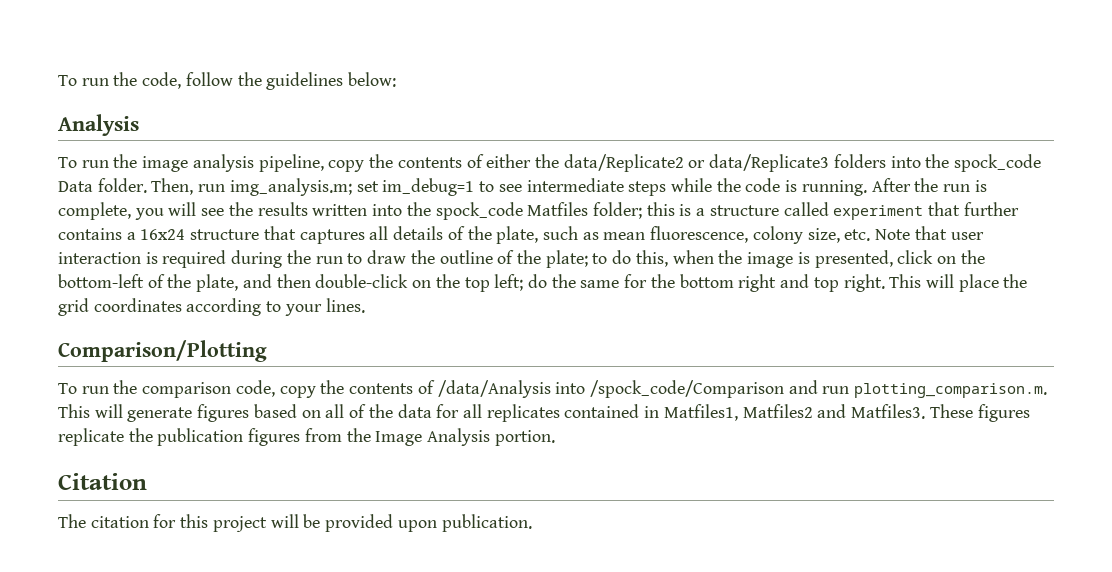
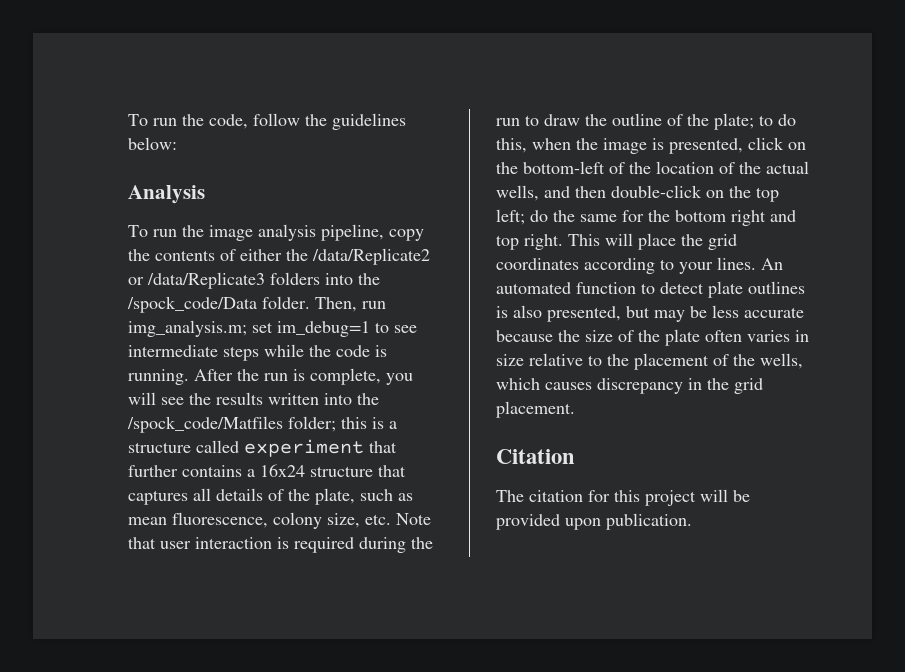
[563,154,830,172] data/Replicate2 or data/Replicate3 -> [312,248,430,265] [128,272,265,289] /data/Replicate2 or /data/Replicate3
[954,154,1042,172] [58,181,93,192] spock_code Data -> [127,296,257,313] /spock_code/Data
[435,202,589,220] spock_code Matfiles -> [127,416,283,433] /spock_code/Matfiles
[196,274,239,292] plate, -> [656,161,809,174] [496,185,539,201] location of the actual wells,
[58,340,267,362] [58,380,1048,398] [58,404,1030,422] [58,428,555,446] // Comparison/Plotting // To run the comparison code, copy the contents of /data/Analysis into /spock_code/Comparison and run plotting_comparison.m. This will generate figures based on all of the data for all replicates contained in Matfiles1, Matfiles2 and Matfiles3. These figures replicate the publication figures from the Image Analysis portion. -> [761,258,783,270] [496,281,805,298] [496,305,804,322] [496,329,809,346] [496,353,803,370] [496,378,763,394] [496,401,575,418] An automated function to detect plate outlines is also presented, but may be less accurate because the size of the plate often varies in size relative to the placement of the wells, which causes discrepancy in the grid placement.

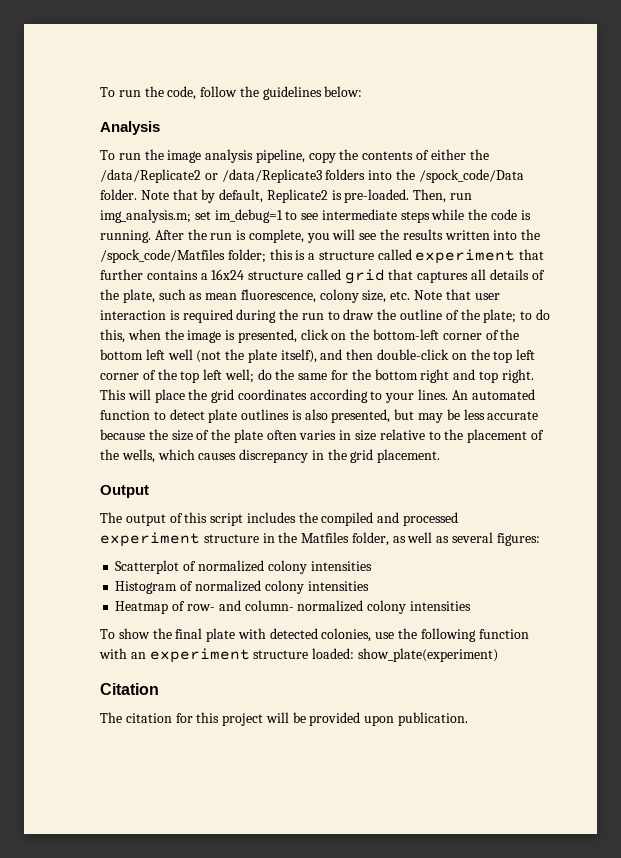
(310, 302) none -> [140,189,410,203] Note that by default, Replicate2 is pre-loaded.
(373, 471) none -> [306,269,385,284] called grid
[609,161,809,174] [496,185,539,201] of the location of the actual wells, -> [442,329,520,340] [100,349,317,363] corner of the bottom left well (not the plate itself),
[496,209,525,225] left; -> [516,349,536,360] [100,369,254,383] left corner of the top left well;
(575, 409) none -> [100,485,149,498] [100,512,459,526] [100,532,540,547] [115,560,372,574] [115,580,369,594] [115,600,471,614] [100,628,529,642] [99,648,498,663] // Output // The output of this script includes the compiled and processed experiment structure in the Matfiles folder, as well as several figures: // Scatterplot of normalized colony intensities // Histogram of normalized colony intensities // Heatmap of row- and column- normalized colony intensities // To show the final plate with detected colonies, use the following function with an experiment structure loaded: show_plate(experiment)

